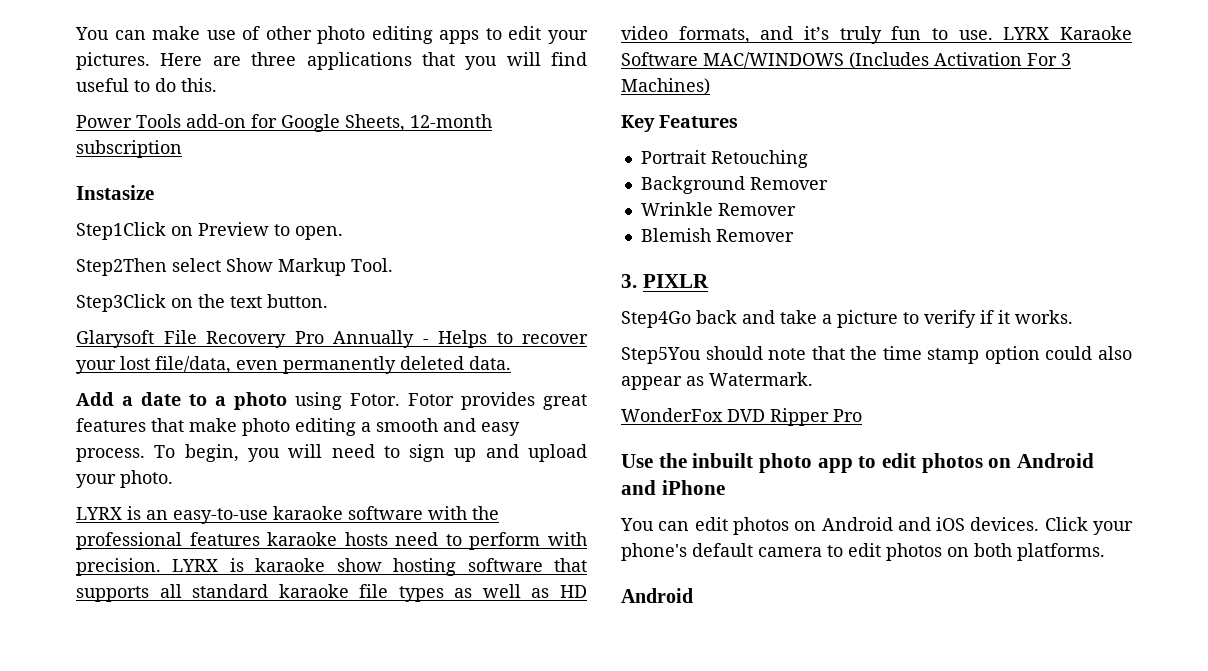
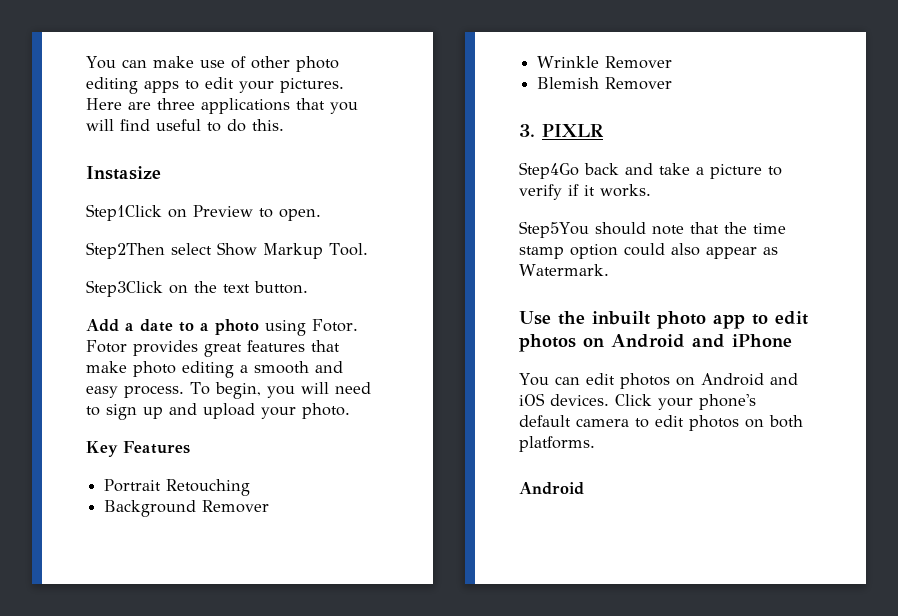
[76,114,492,132] [76,140,182,158] // Power Tools add-on for Google Sheets, 12-month subscription -> (284, 125) none
[76,330,588,348] [76,356,511,374] // Glarysoft File Recovery Pro Annually - Helps to recover your lost file/data, even permanently deleted data. -> (308, 287) none
[76,506,499,524] [76,532,587,550] [76,558,587,576] [76,584,587,602] [621,26,1132,44] [621,52,1071,69] [621,78,710,95] // LYRX is an easy-to-use karaoke software with the professional features karaoke hosts need to perform with precision. LYRX is karaoke show hosting software that supports all standard karaoke file types as well as HD video formats, and it’s truly fun to use. LYRX Karaoke Software MAC/WINDOWS (Includes Activation For 3 Machines) -> (350, 411) none
[621,408,862,426] // WonderFox DVD Ripper Pro -> (609, 270) none

